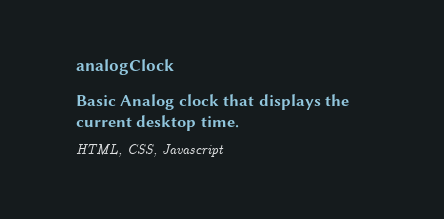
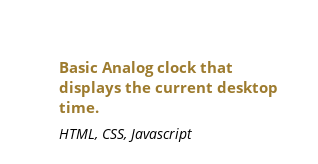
[76,59,174,75] analogClock // -> (59, 67) none

